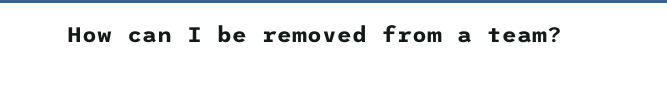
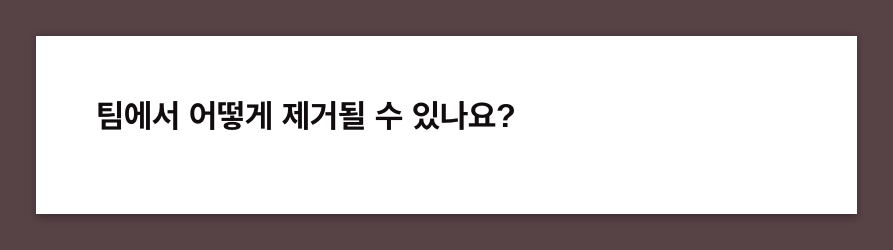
[67,25,562,43] How can I be removed from a team? -> [96,101,516,130] 팀에서 어떻게 제거될 수 있나요?

